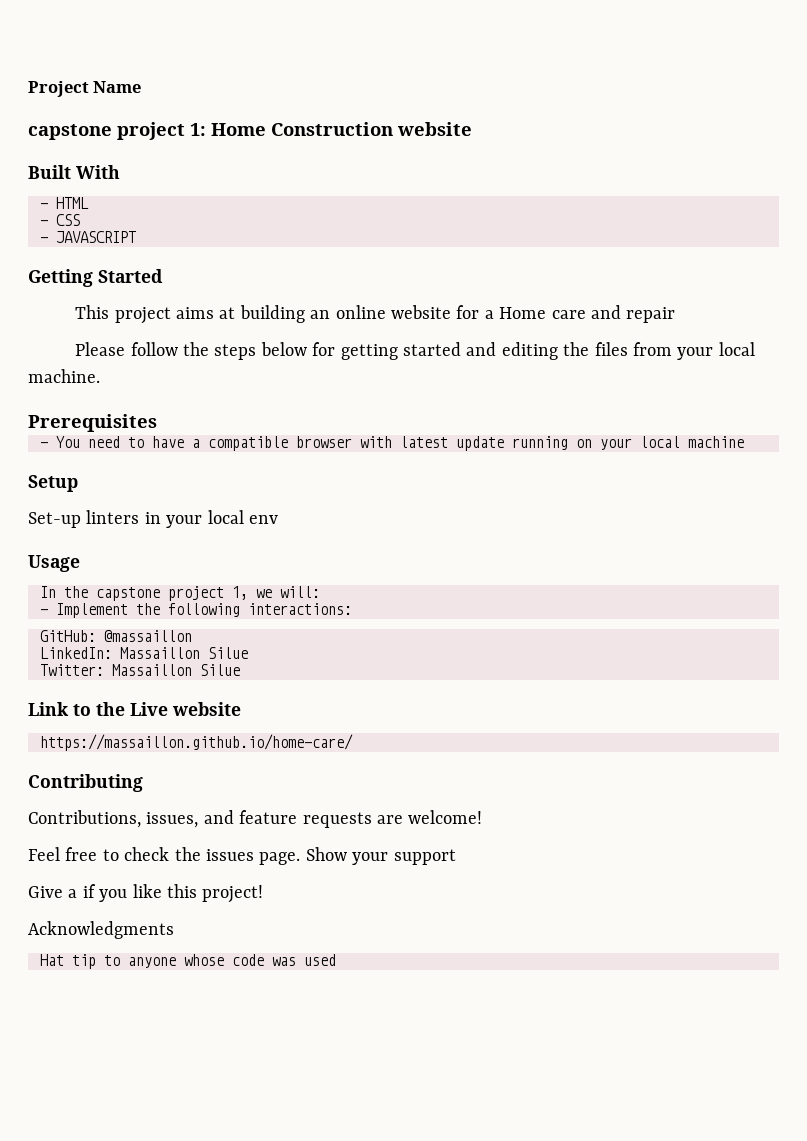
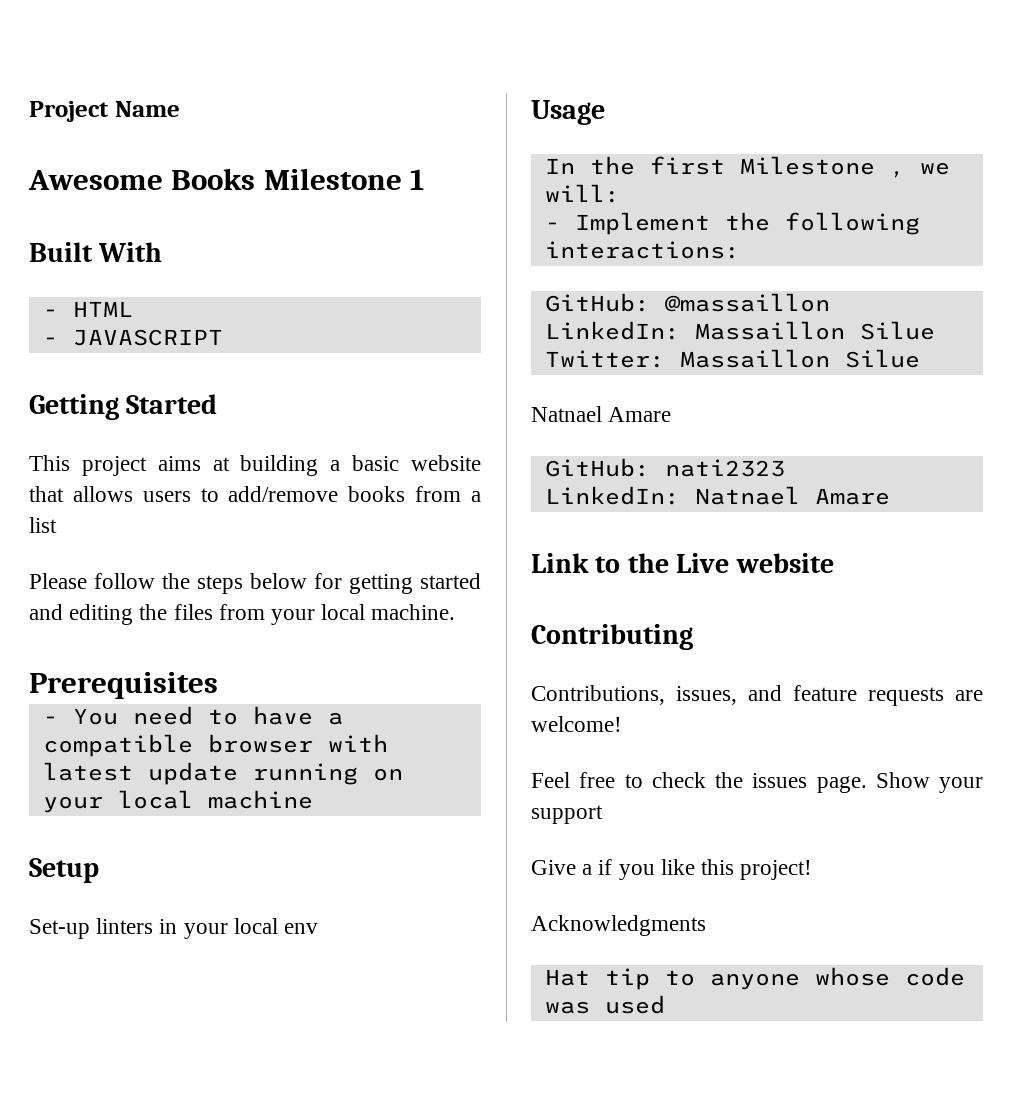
[28,122,472,140] capstone project 1: Home Construction website -> [28,168,425,190] Awesome Books Milestone 1
[40,214,80,226] // - CSS -> (133, 309) none
[310,305,676,323] an online website for a Home care and repair -> [330,455,481,471] [29,486,481,502] [29,517,57,533] a basic website that allows users to add/remove books from a list
[96,586,248,601] capstone project 1, -> [649,156,905,178] first Milestone ,
(240, 670) none -> [531,406,672,422] [544,458,785,477] [544,486,890,505] // Natnael Amare // GitHub: nati2323 // LinkedIn: Natnael Amare
[40,734,353,751] // https://massaillon.github.io/home-care/ -> (834, 563) none

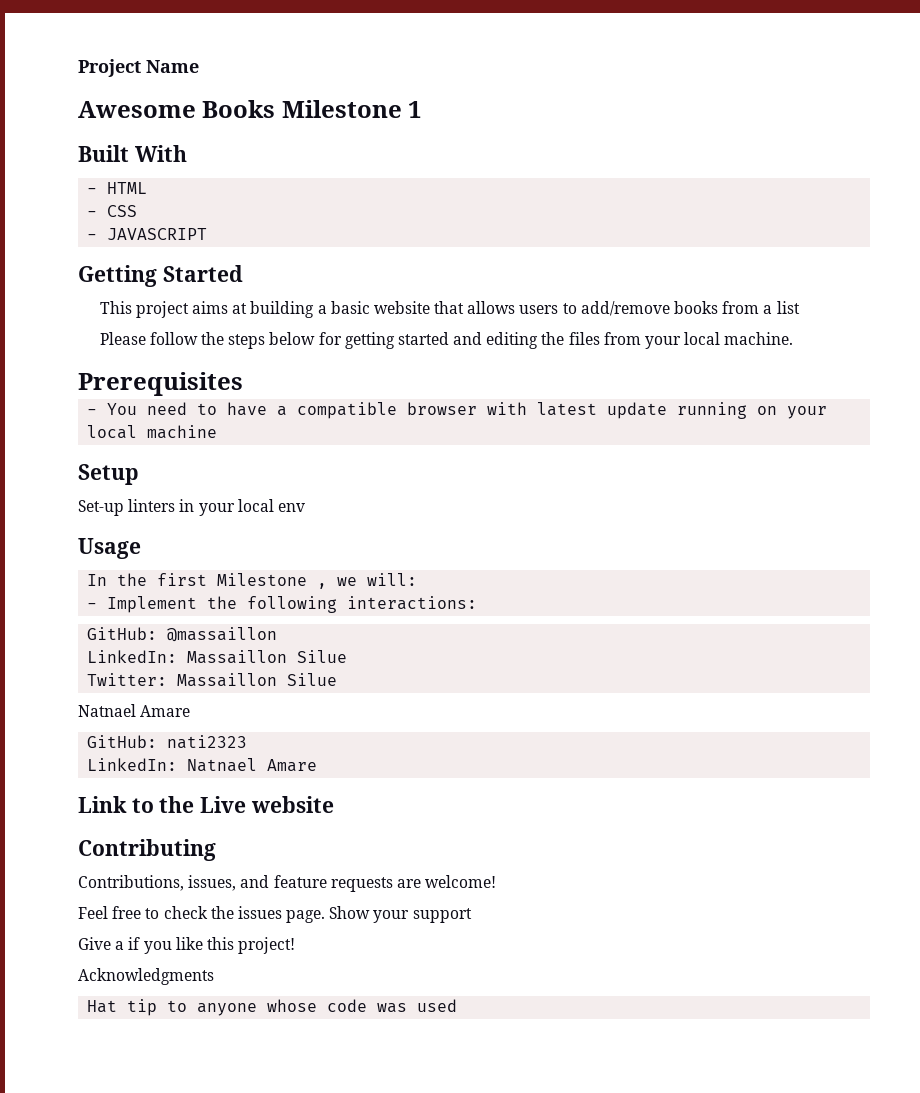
(133, 309) none -> [87,205,138,217] // - CSS

